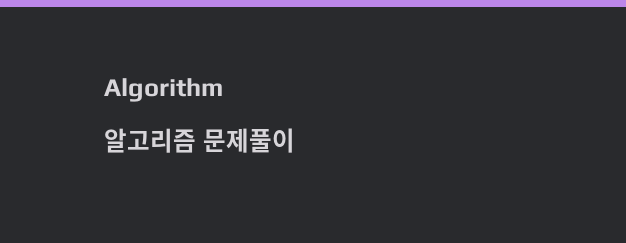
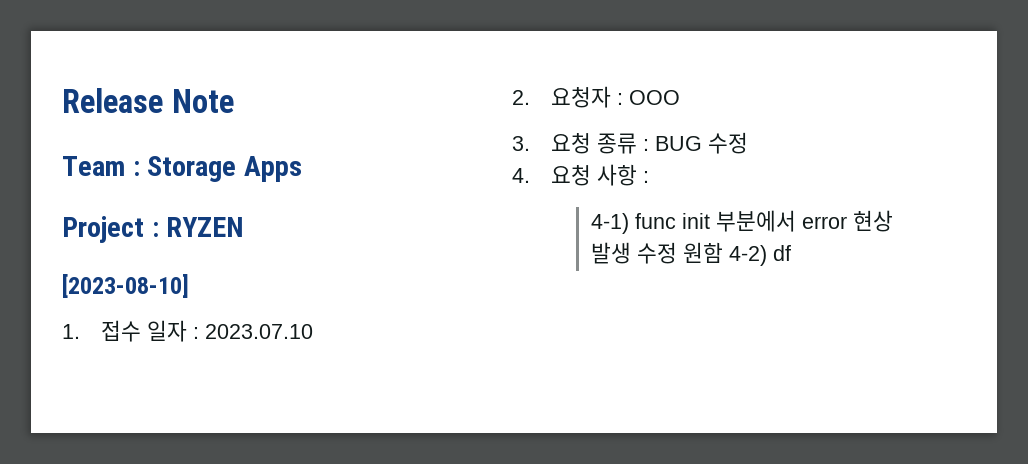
[104,78,223,102] [104,128,295,153] Algorithm // 알고리즘 문제풀이 -> [62,88,234,113] [62,156,302,182] [62,216,245,243] [62,274,189,298] [62,320,314,342] [512,86,681,108] [512,132,749,154] [512,164,650,186] [590,210,893,234] [590,242,791,266] Release Note // Team : Storage Apps // Project : RYZEN // [2023-08-10] // 1. 접수 일자 : 2023.07.10 // 2. 요청자 : OOO // 3. 요청 종류 : BUG 수정 // 4. 요청 사항 : // 4-1) func init 부분에서 error 현상 발생 수정 원함 4-2) df

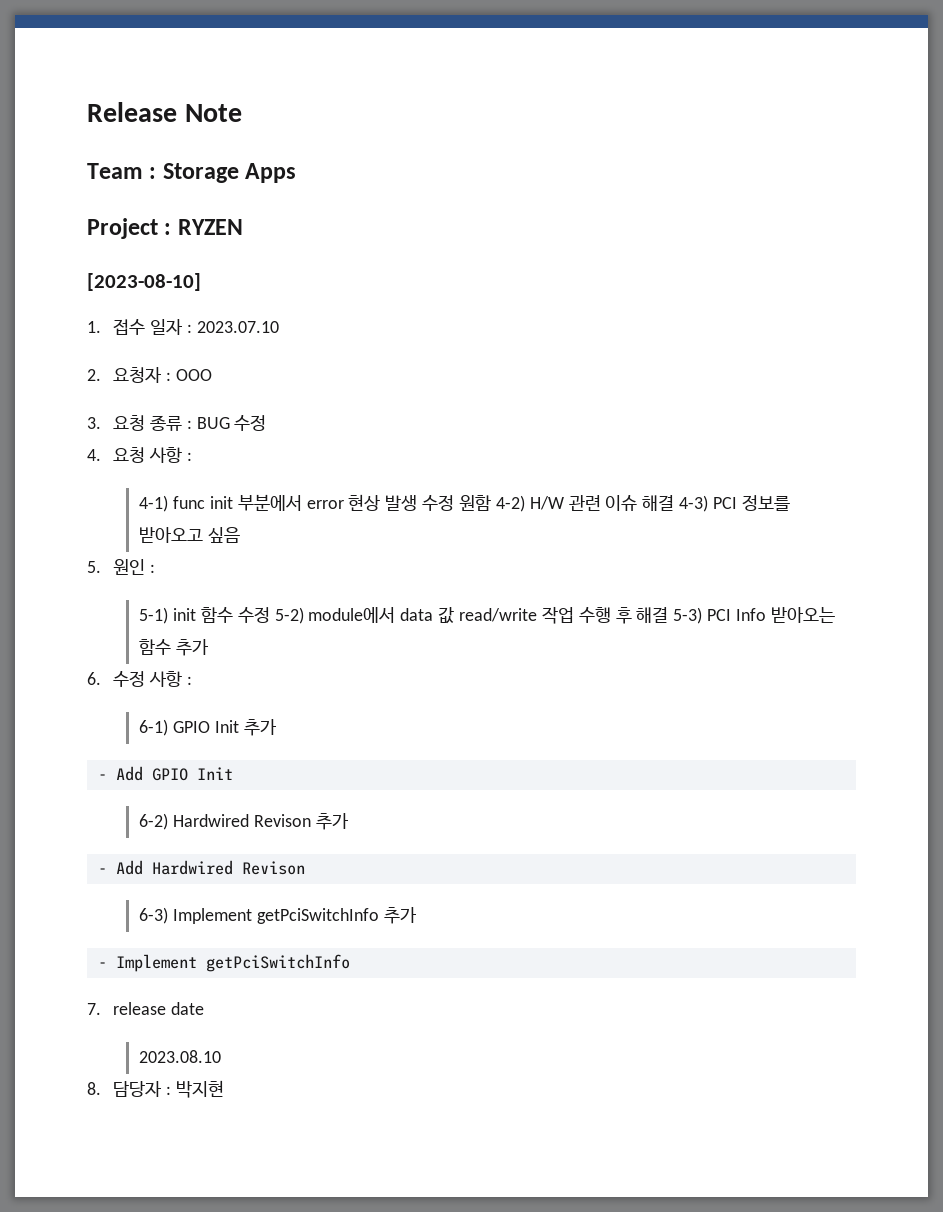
[772,245,791,261] df -> [529,495,790,512] [139,527,240,543] [87,559,155,575] [139,606,835,624] [139,639,209,656] [87,671,192,687] [139,719,277,736] [97,766,233,781] [139,813,349,830] [97,860,305,875] [139,907,417,924] [97,954,350,972] [87,1002,204,1015] [139,1050,222,1063] [87,1080,224,1098] H/W 관련 이슈 해결 4-3) PCI 정보를 받아오고 싶음 // 5. 원인 : // 5-1) init 함수 수정 5-2) module에서 data 값 read/write 작업 수행 후 해결 5-3) PCI Info 받아오는 함수 추가 // 6. 수정 사항 : // 6-1) GPIO Init 추가 // - Add GPIO Init // 6-2) Hardwired Revison 추가 // - Add Hardwired Revison // 6-3) Implement getPciSwitchInfo 추가 // - Implement getPciSwitchInfo // 7. release date // 2023.08.10 // 8. 담당자 : 박지현

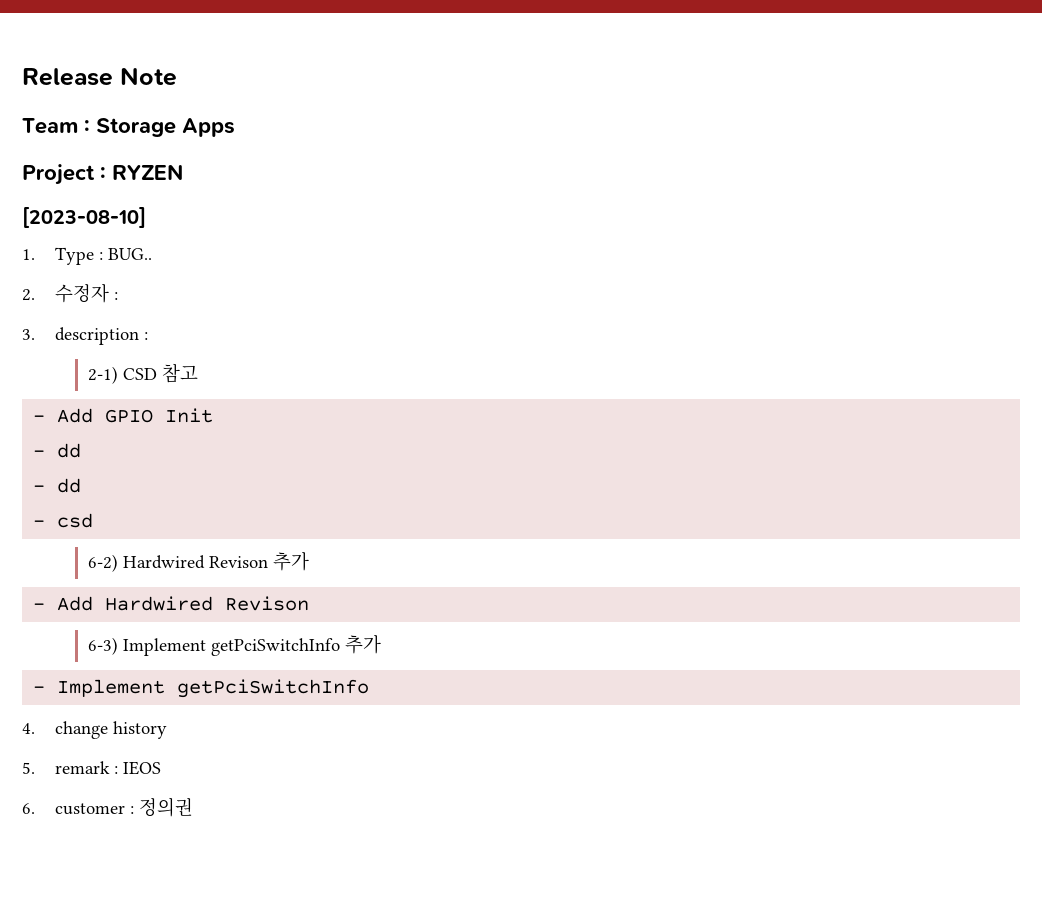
[113,319,279,335] 접수 일자 : 2023.07.10 -> [54,247,152,265] Type : BUG..
[113,367,212,383] 요청자 : OOO -> [54,283,118,303] 수정자 :
[113,415,267,431] [87,447,192,463] [139,494,790,512] [139,527,240,543] [87,559,155,575] [139,606,835,624] [139,639,209,656] [87,671,192,687] [139,719,277,736] [97,766,233,781] 요청 종류 : BUG 수정 // 4. 요청 사항 : // 4-1) func init 부분에서 error 현상 발생 수정 원함 4-2) H/W 관련 이슈 해결 4-3) PCI 정보를 받아오고 싶음 // 5. 원인 : // 5-1) init 함수 수정 5-2) module에서 data 값 read/write 작업 수행 후 해결 5-3) PCI Info 받아오는 함수 추가 // 6. 수정 사항 : // 6-1) GPIO Init 추가 // - Add GPIO Init -> [54,327,148,345] [87,363,198,384] [33,408,214,423] [33,443,82,458] [33,478,82,493] [33,513,94,528] description : // 2-1) CSD 참고 // - Add GPIO Init // - dd // - dd // - csd
[87,1002,204,1015] [139,1050,222,1063] [87,1080,224,1098] 7. release date // 2023.08.10 // 8. 담당자 : 박지현 -> [22,721,167,739] [22,761,161,775] [22,797,193,817] 4. change history // 5. remark : IEOS // 6. customer : 정의권

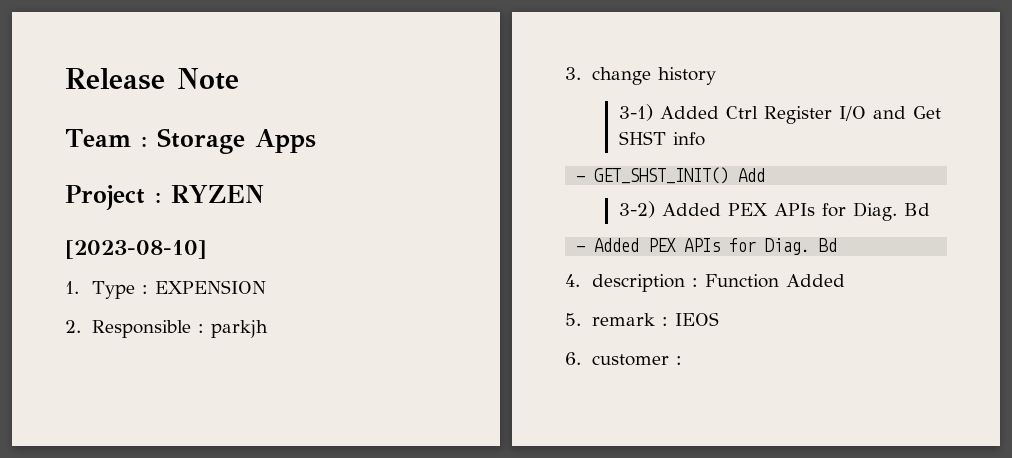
[107,248,152,260] BUG.. -> [154,280,266,294] EXPENSION
[54,283,118,303] [22,327,148,345] [87,363,198,384] [33,408,214,423] [33,443,82,458] [33,478,82,493] [33,513,94,528] [87,552,309,572] [33,596,310,611] [87,635,381,656] [33,679,370,698] [22,721,167,739] 수정자 : // 3. description : // 2-1) CSD 참고 // - Add GPIO Init // - dd // - dd // - csd // 6-2) Hardwired Revison 추가 // - Add Hardwired Revison // 6-3) Implement getPciSwitchInfo 추가 // - Implement getPciSwitchInfo // 4. change history -> [91,320,268,338] [565,67,716,85] [618,104,941,124] [618,131,705,146] [576,167,766,184] [618,201,930,221] [576,238,838,255] [565,274,845,292] Responsible : parkjh // 3. change history // 3-1) Added Ctrl Register I/O and Get SHST info // - GET_SHST_INIT() Add // 3-2) Added PEX APIs for Diag. Bd // - Added PEX APIs for Diag. Bd // 4. description : Function Added
[138,797,193,817] 정의권 -> (682, 360) none

